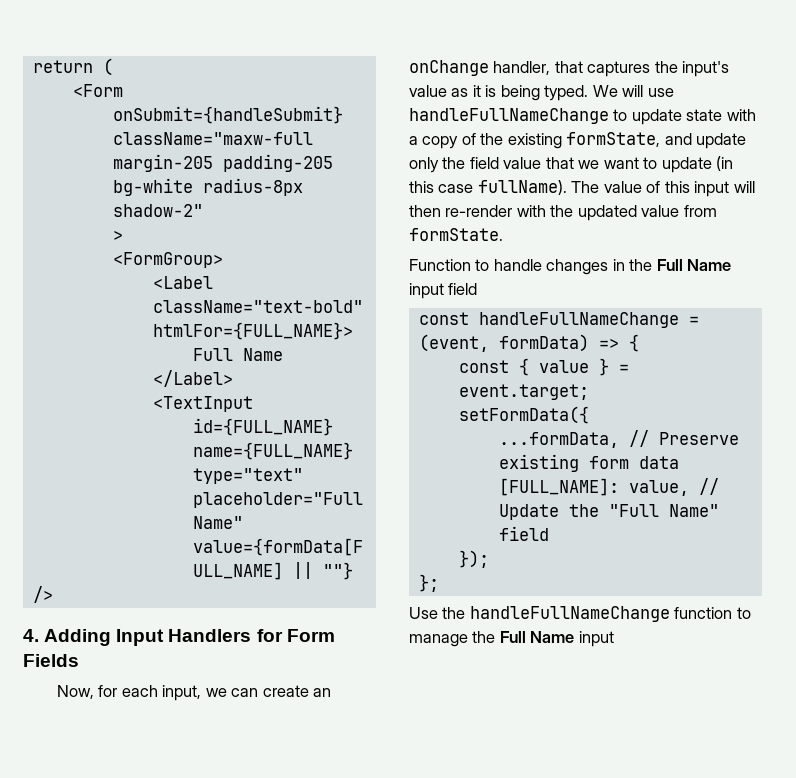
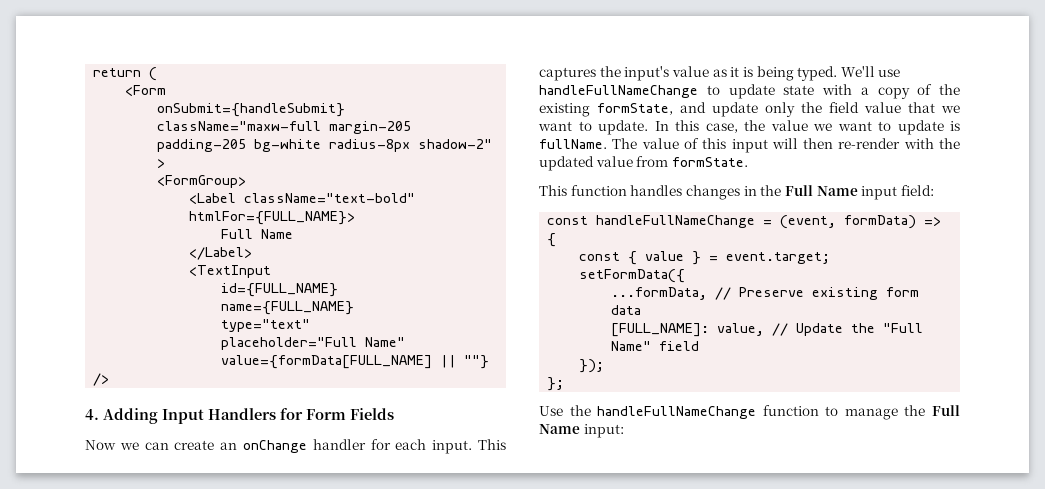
[56,685,202,701] Now, for each input, -> [85,440,116,450] Now
[493,61,583,75] handler, that -> [312,439,507,454] handler for each input. This
[592,85,644,97] We will -> [840,66,875,77] We'll
[661,156,734,173] [409,180,567,195] update (in this case fullName). -> [598,120,960,135] [539,139,607,149] update. In this case, the value we want to update is fullName.
[409,259,542,271] Function to handle -> [539,185,683,196] This function handles
[448,283,478,295] field -> [900,185,934,196] field:
[578,631,614,647] input -> [583,424,624,438] input:

